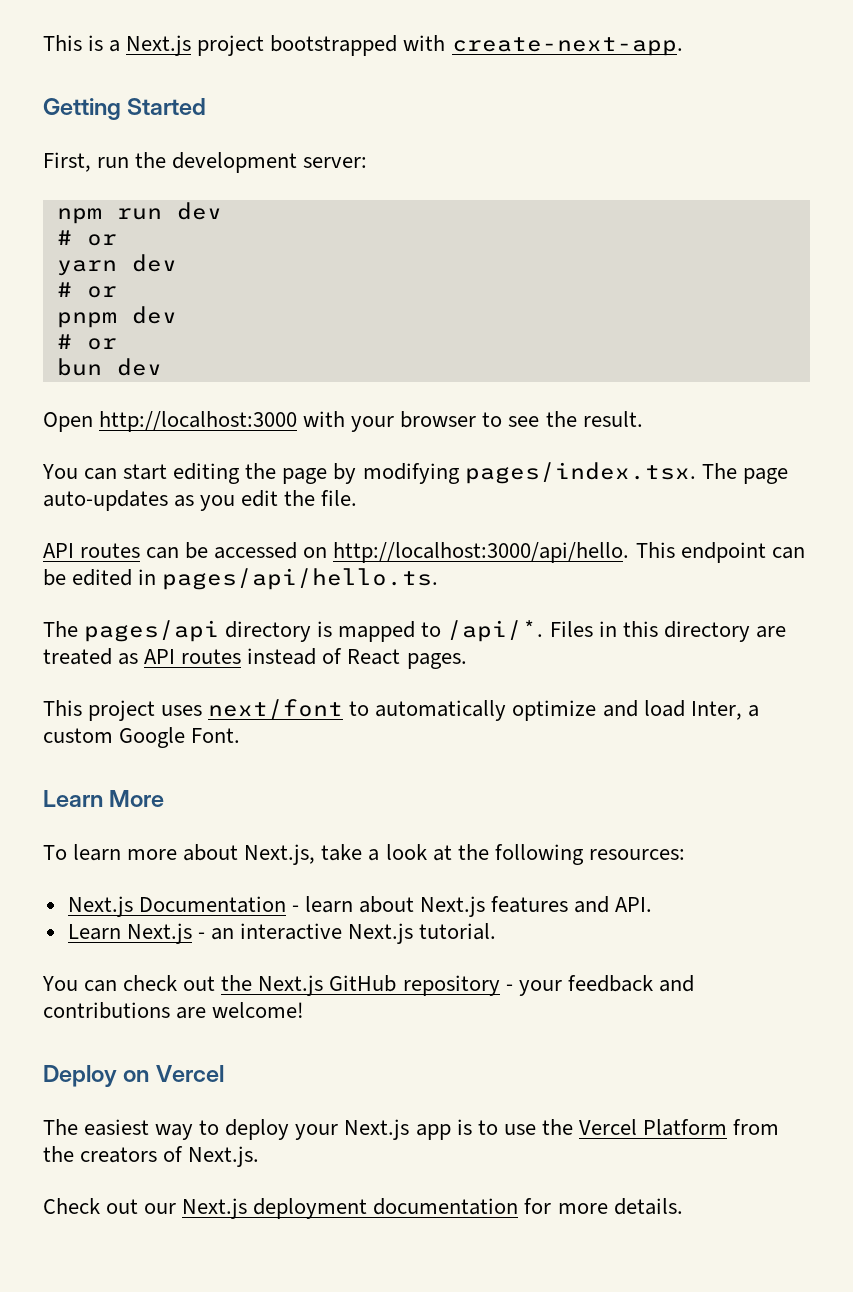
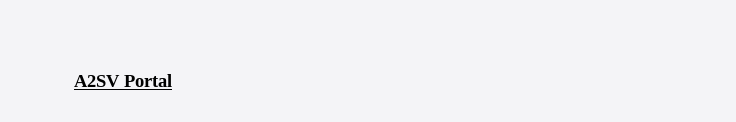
[43,35,683,56] [43,98,207,120] [43,152,368,173] [56,202,222,224] [56,230,117,246] [56,254,177,276] [56,282,117,298] [56,306,177,328] [56,334,117,350] [56,358,162,376] [43,411,643,432] [42,462,788,484] [43,490,358,511] [43,542,805,563] [43,568,439,590] [43,620,786,642] [43,648,467,669] [43,699,759,721] [43,727,241,748] [43,790,165,807] [43,844,685,865] [67,896,653,917] [67,923,497,944] [42,975,694,996] [43,1002,305,1019] [43,1065,224,1087] [43,1119,780,1140] [43,1146,260,1167] [43,1198,683,1219] This is a Next.js project bootstrapped with create-next-app. // Getting Started // First, run the development server: // npm run dev // # or // yarn dev // # or // pnpm dev // # or // bun dev // Open http://localhost:3000 with your browser to see the result. // You can start editing the page by modifying pages/index.tsx. The page auto-updates as you edit the file. // API routes can be accessed on http://localhost:3000/api/hello. This endpoint can be edited in pages/api/hello.ts. // The pages/api directory is mapped to /api/*. Files in this directory are treated as API routes instead of React pages. // This project uses next/font to automatically optimize and load Inter, a custom Google Font. // Learn More // To learn more about Next.js, take a look at the following resources: // Next.js Documentation - learn about Next.js features and API. // Learn Next.js - an interactive Next.js tutorial. // You can check out the Next.js GitHub repository - your feedback and contributions are welcome! // Deploy on Vercel // The easiest way to deploy your Next.js app is to use the Vercel Platform from the creators of Next.js. // Check out our Next.js deployment documentation for more details. -> [74,74,172,87] A2SV Portal

